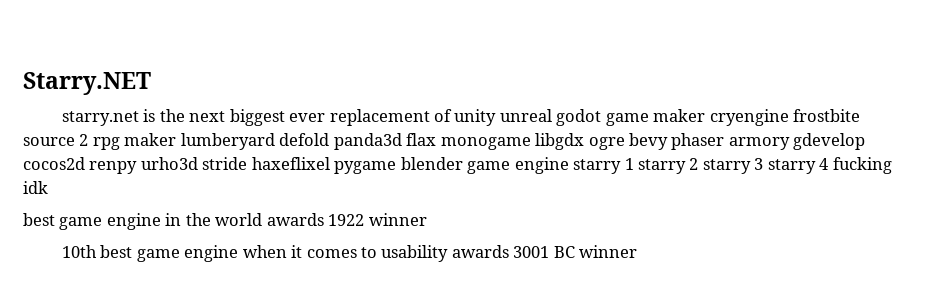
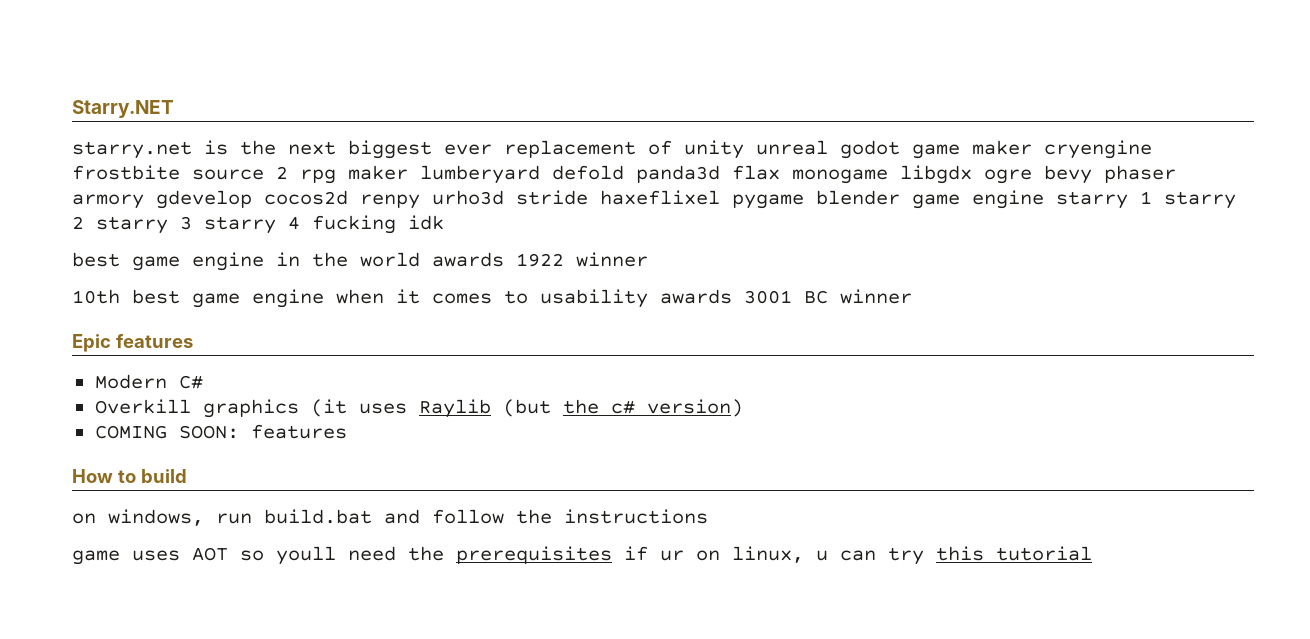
(638, 251) none -> [72,334,193,352] [94,374,203,389] [94,399,743,418] [94,424,347,439] [72,469,187,483] [72,509,708,526] [72,546,1092,565] // Epic features // Modern C# // Overkill graphics (it uses Raylib (but the c# version) // COMING SOON: features // How to build // on windows, run build.bat and follow the instructions // game uses AOT so youll need the prerequisites if ur on linux, u can try this tutorial

